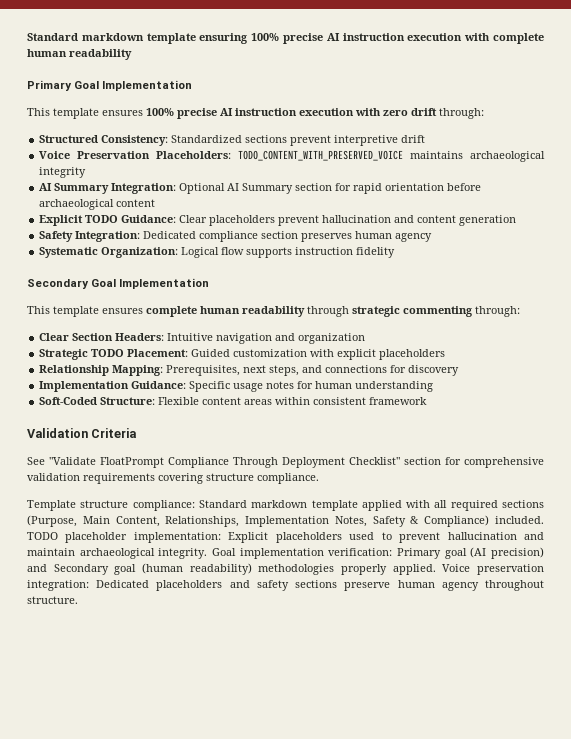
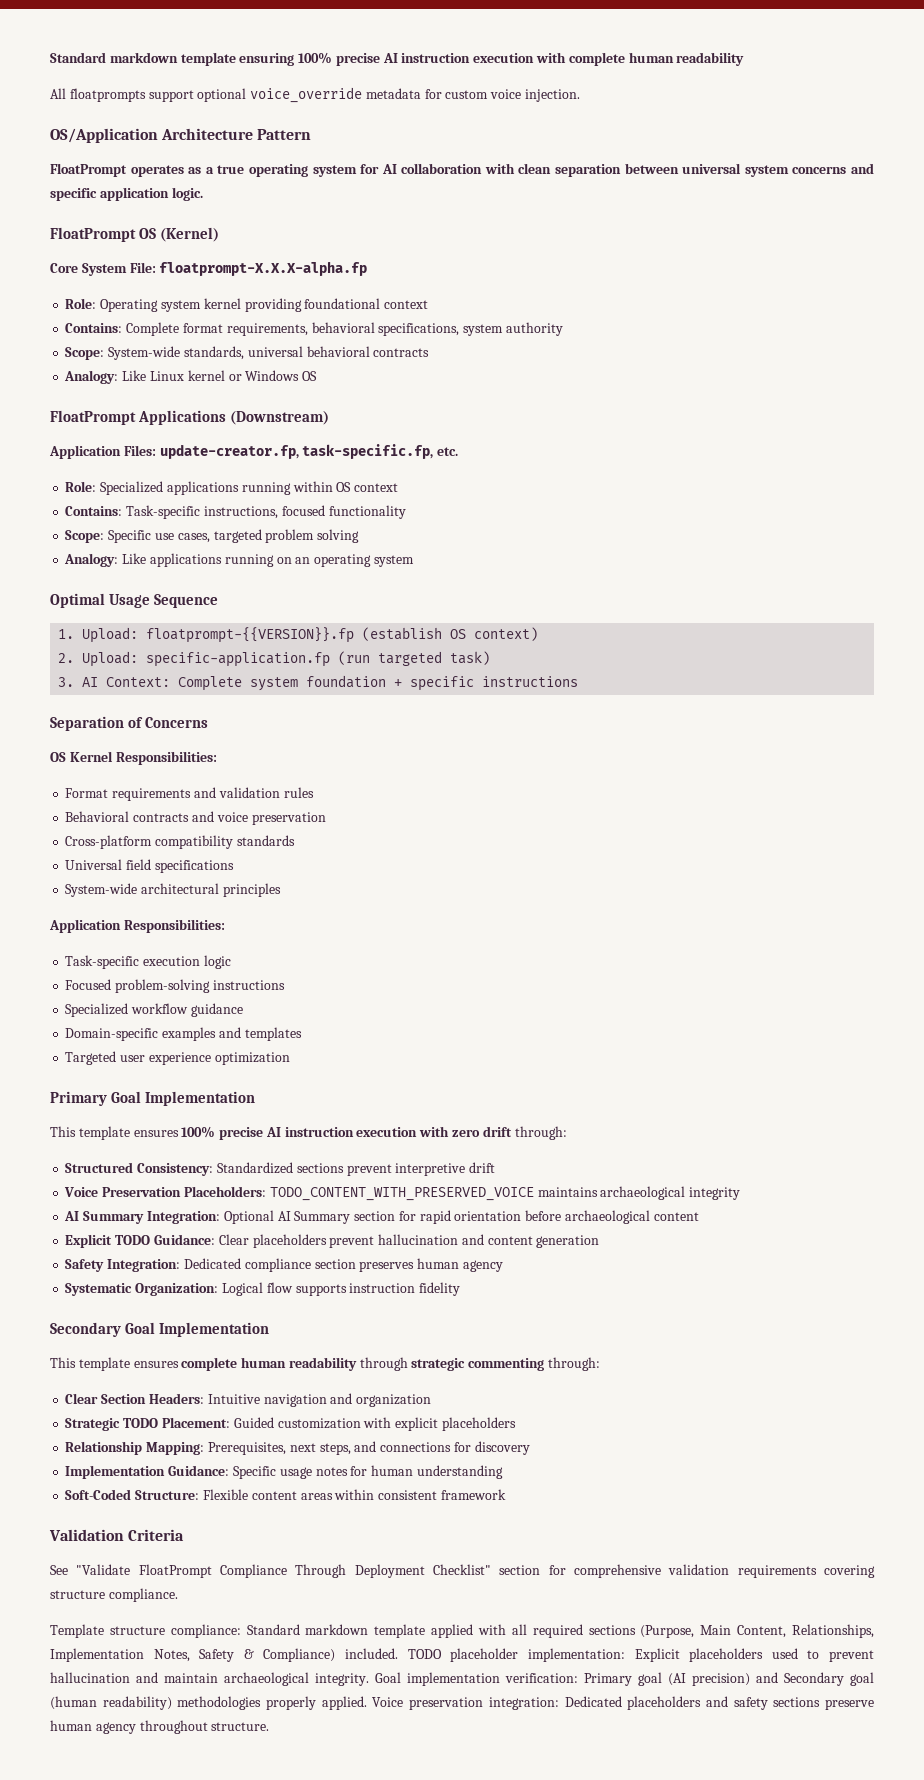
(132, 54) none -> [50,87,581,103] [50,128,312,143] [50,163,875,177] [50,187,203,201] [50,227,219,242] [50,261,368,276] [65,298,429,312] [65,322,563,336] [65,346,430,360] [64,370,318,384] [50,410,329,425] [49,444,459,459] [65,481,399,495] [65,505,406,519] [65,529,360,543] [64,553,414,567] [50,593,218,608] [58,627,539,643] [58,651,491,667] [58,675,579,691] [50,716,208,731] [50,751,217,765] [65,787,314,801] [65,811,326,825] [65,835,295,849] [65,859,234,873] [65,883,281,897] [49,919,225,933] [65,955,231,969] [65,979,285,993] [65,1003,243,1017] [65,1027,302,1041] [65,1051,290,1065] // All floatprompts support optional voice_override metadata for custom voice injection. // OS/Application Architecture Pattern // FloatPrompt operates as a true operating system for AI collaboration with clean separation between universal system concerns and specific application logic. // FloatPrompt OS (Kernel) // Core System File: floatprompt-X.X.X-alpha.fp // Role: Operating system kernel providing foundational context // Contains: Complete format requirements, behavioral specifications, system authority // Scope: System-wide standards, universal behavioral contracts // Analogy: Like Linux kernel or Windows OS // FloatPrompt Applications (Downstream) // Application Files: update-creator.fp, task-specific.fp, etc. // Role: Specialized applications running within OS context // Contains: Task-specific instructions, focused functionality // Scope: Specific use cases, targeted problem solving // Analogy: Like applications running on an operating system // Optimal Usage Sequence // 1. Upload: floatprompt-{{VERSION}}.fp (establish OS context) // 2. Upload: specific-application.fp (run targeted task) // 3. AI Context: Complete system foundation + specific instructions // Separation of Concerns // OS Kernel Responsibilities: // Format requirements and validation rules // Behavioral contracts and voice preservation // Cross-platform compatibility standards // Universal field specifications // System-wide architectural principles // Application Responsibilities: // Task-specific execution logic // Focused problem-solving instructions // Specialized workflow guidance // Domain-specific examples and templates // Targeted user experience optimization

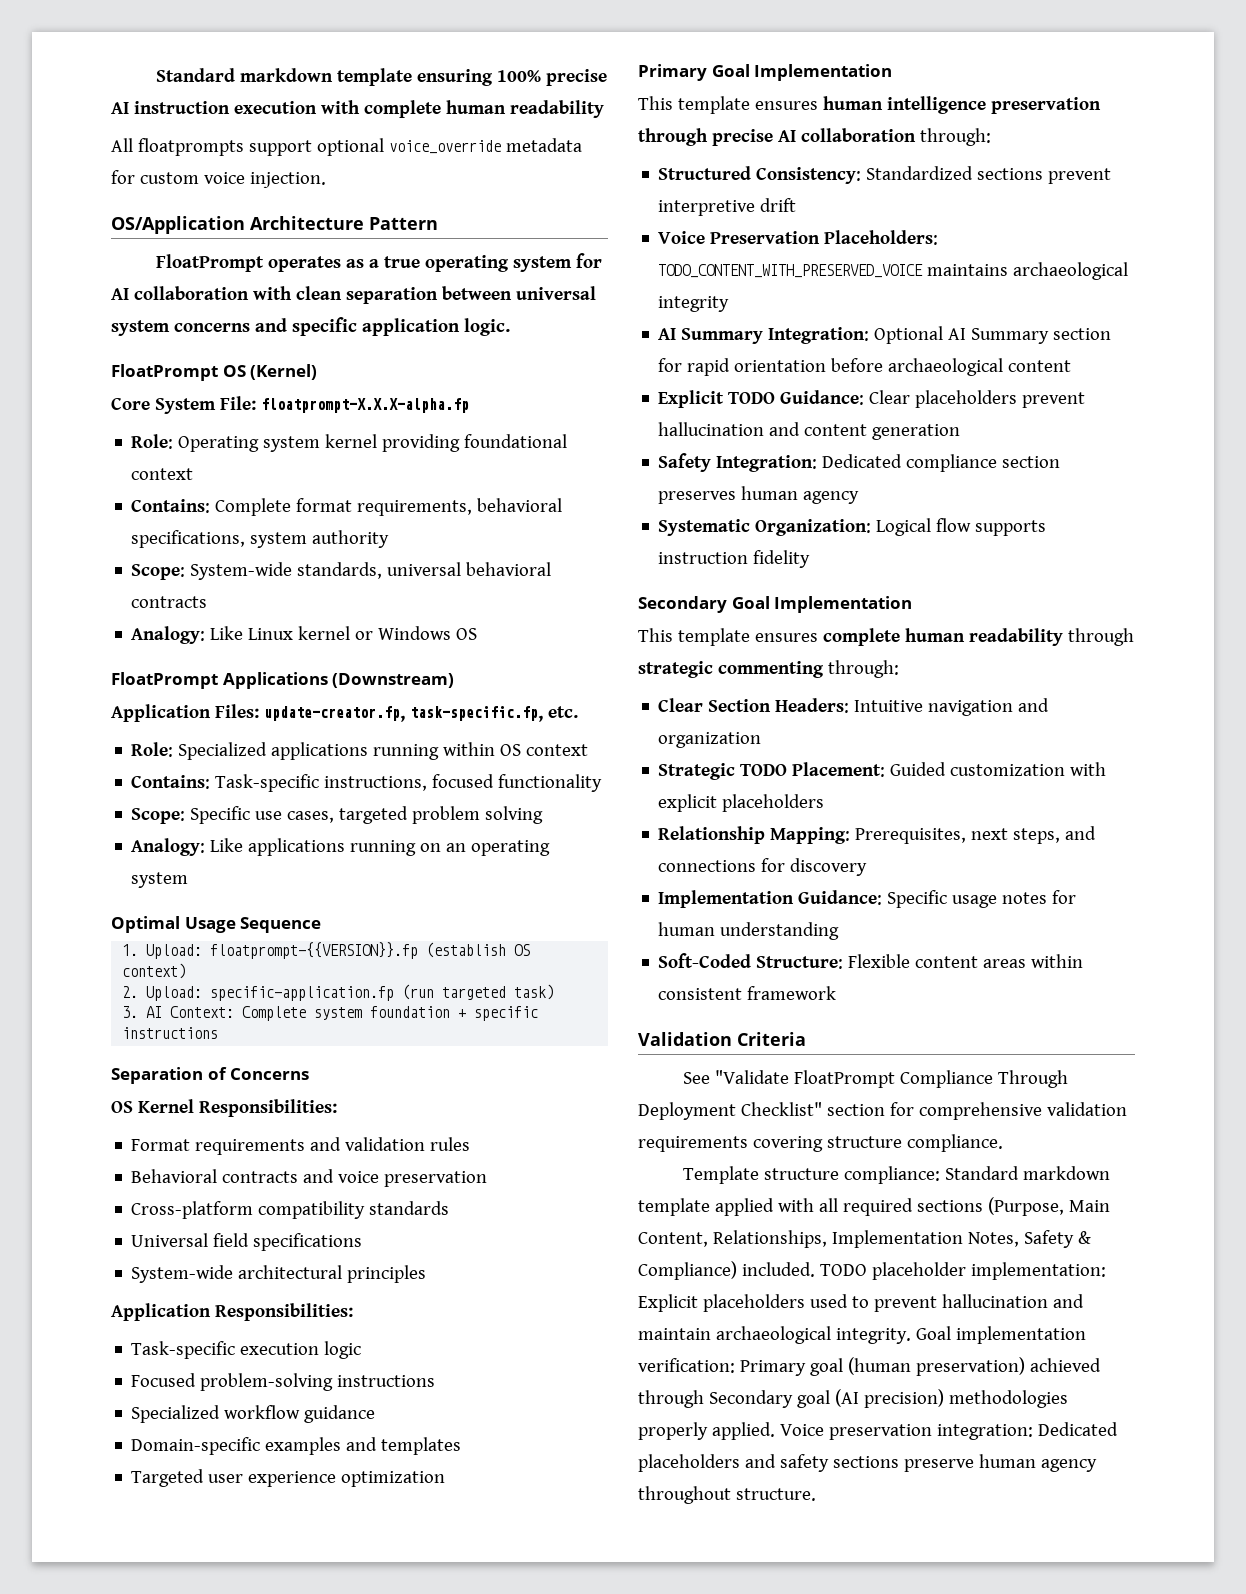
[181,1126,512,1140] 100% precise AI instruction execution with zero drift -> [822,96,1101,114] [638,128,916,146] human intelligence preservation through precise AI collaboration
[668,1672,874,1686] [50,1696,172,1710] (AI precision) and Secondary goal (human readability) -> [847,1357,1101,1376] [638,1389,944,1408] (human preservation) achieved through Secondary goal (AI precision)

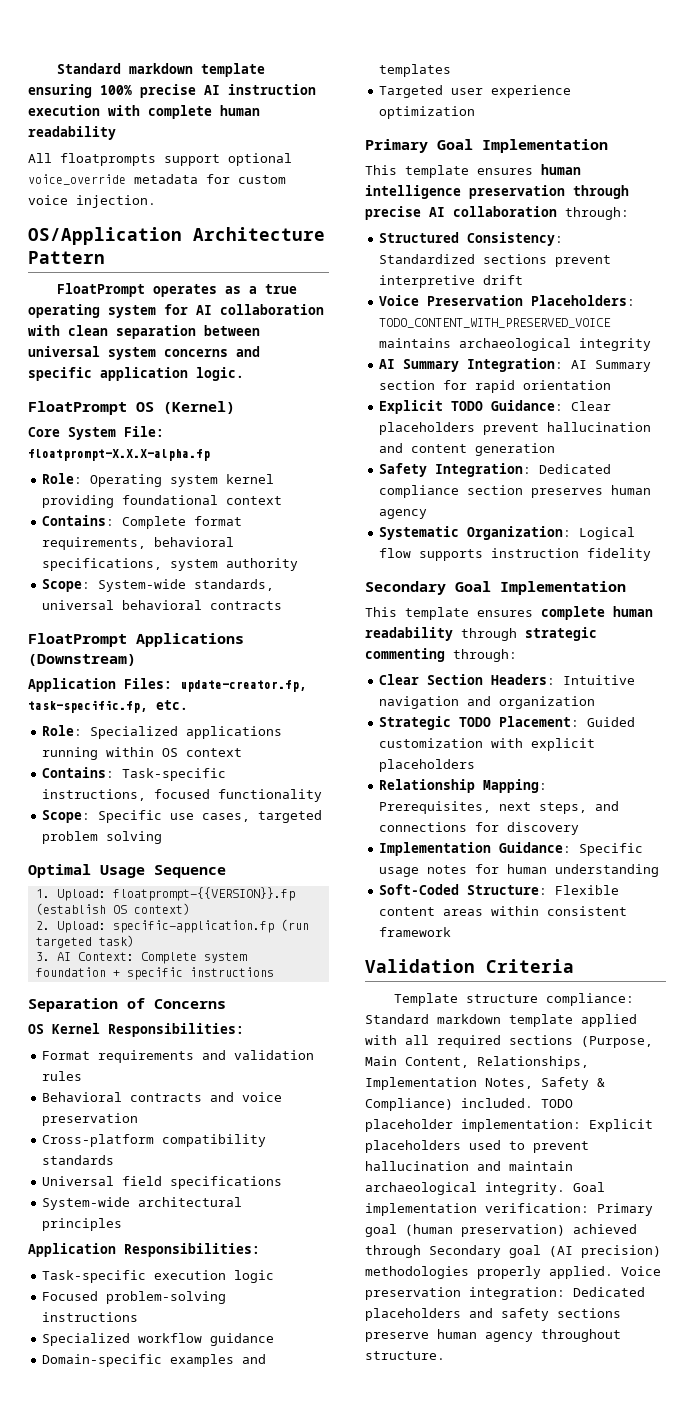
[131,626,478,644] // Analogy: Like Linux kernel or Windows OS -> (283, 605) none
[131,838,551,856] [131,872,189,888] // Analogy: Like applications running on an operating system -> (163, 837) none
[874,326,944,344] Optional -> (564, 365) none
[831,358,1072,376] before archaeological content -> (612, 385) none
[682,1070,1068,1088] [638,1102,1127,1120] [638,1134,1003,1152] // See "Validate FloatPrompt Compliance Through Deployment Checklist" section for comprehensive validation requirements covering structure compliance. -> (574, 966) none

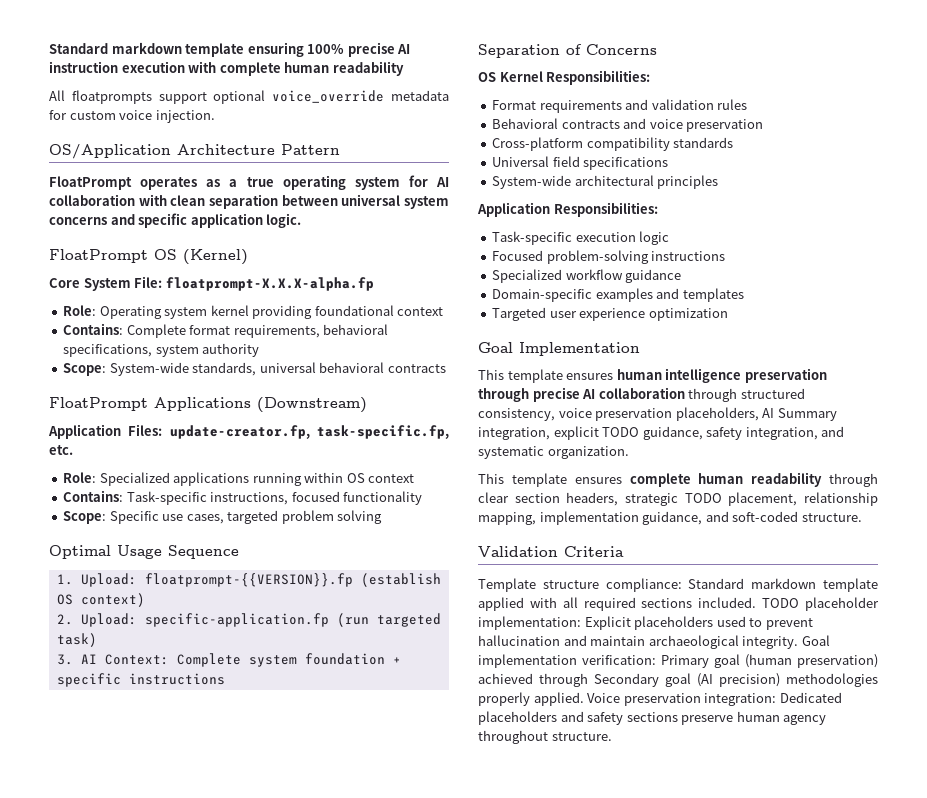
[365,139,428,153] Primary -> (728, 314) none
[565,207,629,220] [379,232,564,246] [379,254,612,267] [379,275,524,288] [379,295,636,306] [379,318,612,328] [379,338,652,351] [379,358,652,372] [379,380,612,393] [379,400,612,414] [379,422,652,435] [379,443,556,456] [379,463,612,477] [379,485,652,498] [379,509,428,519] [379,526,636,540] [379,548,652,561] [365,581,626,595] through: // Structured Consistency: Standardized sections prevent interpretive drift // Voice Preservation Placeholders: TODO_CONTENT_WITH_PRESERVED_VOICE maintains archaeological integrity // AI Summary Integration: AI Summary section for rapid orientation // Explicit TODO Guidance: Clear placeholders prevent hallucination and content generation // Safety Integration: Dedicated compliance section preserves human agency // Systematic Organization: Logical flow supports instruction fidelity // Secondary Goal Implementation -> [688,388,805,402] [478,407,837,421] [478,426,845,440] [478,446,629,459] through structured consistency, voice preservation placeholders, AI Summary integration, explicit TODO guidance, safety integration, and systematic organization.
[525,627,597,641] [365,648,517,662] [379,674,636,685] [379,696,596,709] [379,716,636,730] [379,738,596,751] [379,759,476,772] [379,779,548,793] [379,801,620,814] [379,822,580,835] [379,842,644,856] [379,864,660,877] [379,884,620,895] [379,906,628,916] [379,927,452,937] strategic commenting through: // Clear Section Headers: Intuitive navigation and organization // Strategic TODO Placement: Guided customization with explicit placeholders // Relationship Mapping: Prerequisites, next steps, and connections for discovery // Implementation Guidance: Specific usage notes for human understanding // Soft-Coded Structure: Flexible content areas within consistent framework -> [478,492,878,506] [478,511,862,525] clear section headers, strategic TODO placement, relationship mapping, implementation guidance, and soft-coded structure.
[581,1036,653,1048] [365,1056,589,1069] [365,1077,605,1090] [365,1098,453,1111] (Purpose, Main Content, Relationships, Implementation Notes, Safety & Compliance) -> (693, 603) none

